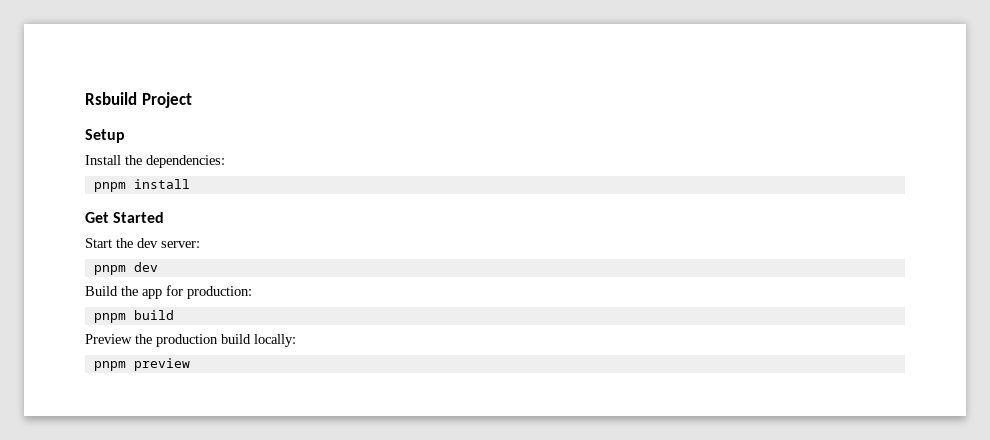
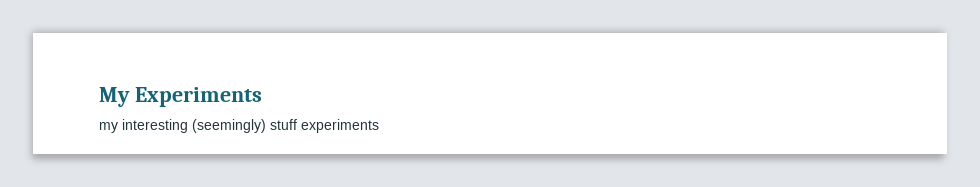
[85,92,192,108] [85,129,125,143] [85,155,225,168] [93,179,190,192] [85,212,165,223] [85,238,200,248] [93,262,158,275] [85,285,252,299] [93,310,174,323] [85,334,296,347] [93,358,190,371] Rsbuild Project // Setup // Install the dependencies: // pnpm install // Get Started // Start the dev server: // pnpm dev // Build the app for production: // pnpm build // Preview the production build locally: // pnpm preview -> [99,87,262,107] [99,119,379,133] My Experiments // my interesting (seemingly) stuff experiments

